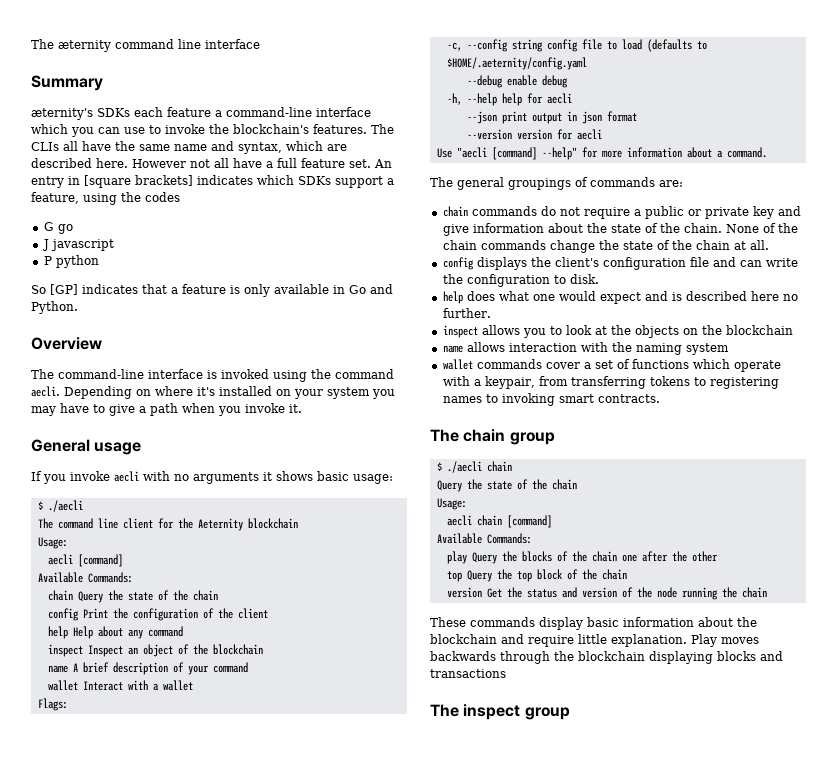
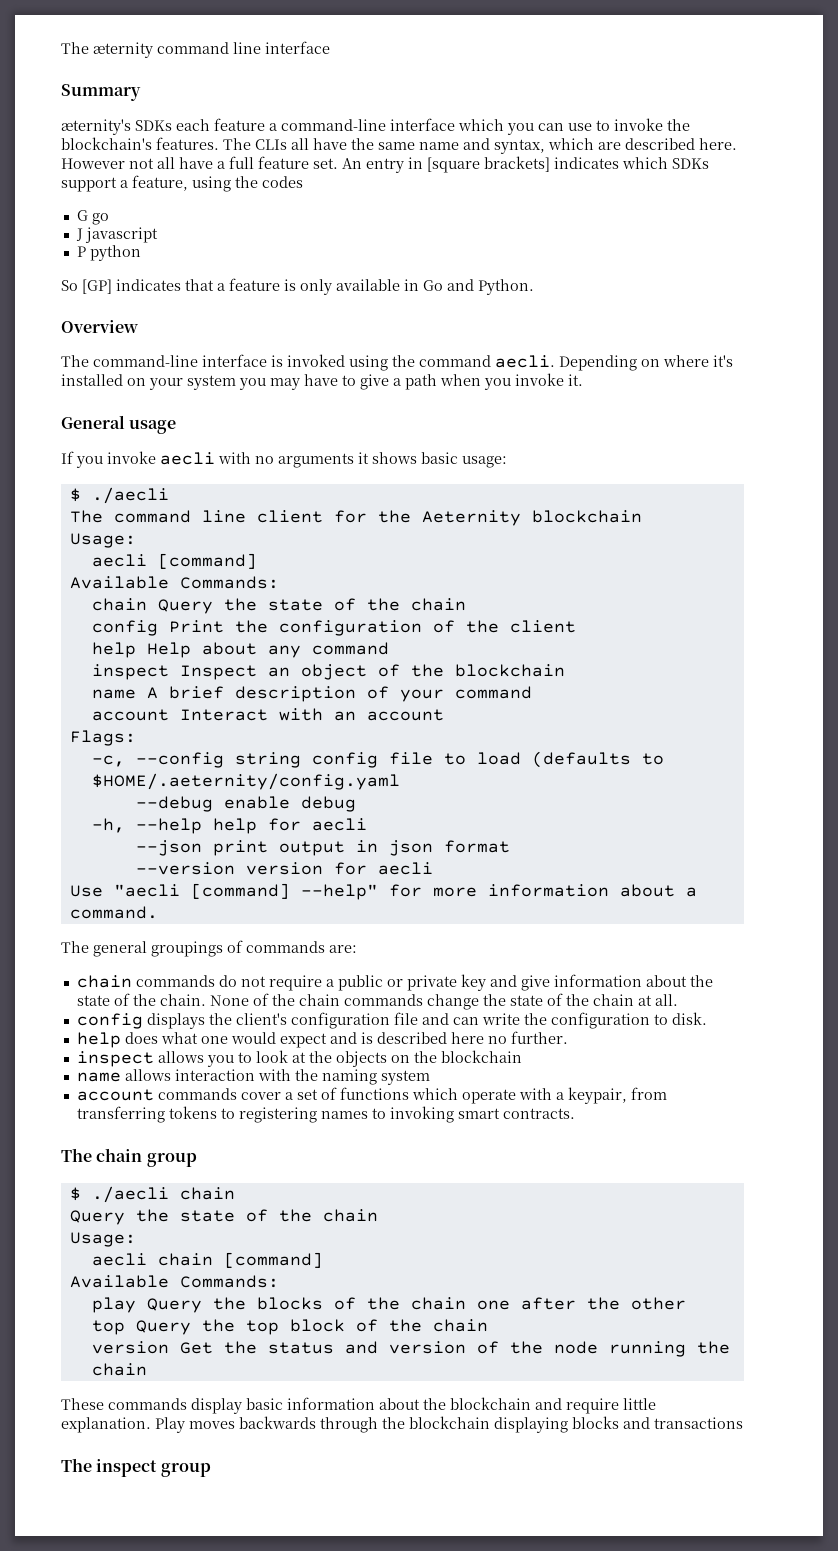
[47,680,78,691] wallet -> [91,709,169,721] account
[152,680,193,691] a wallet -> [333,709,444,721] an account
[442,359,473,370] wallet -> [76,1089,154,1101] account

